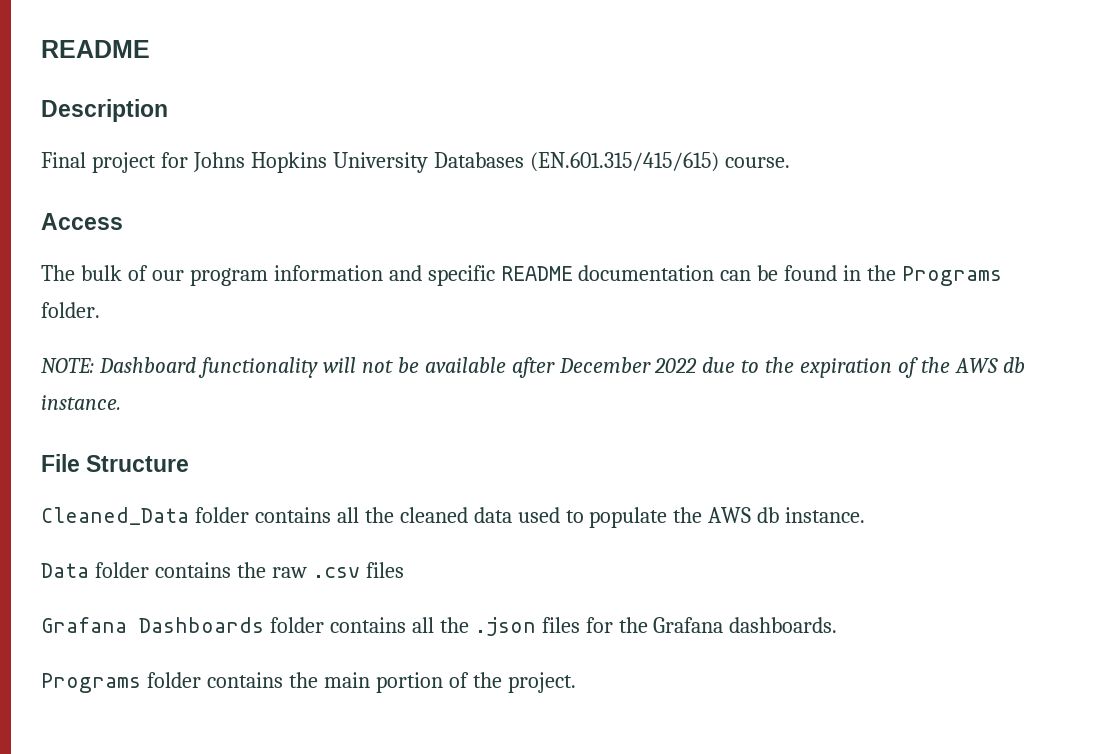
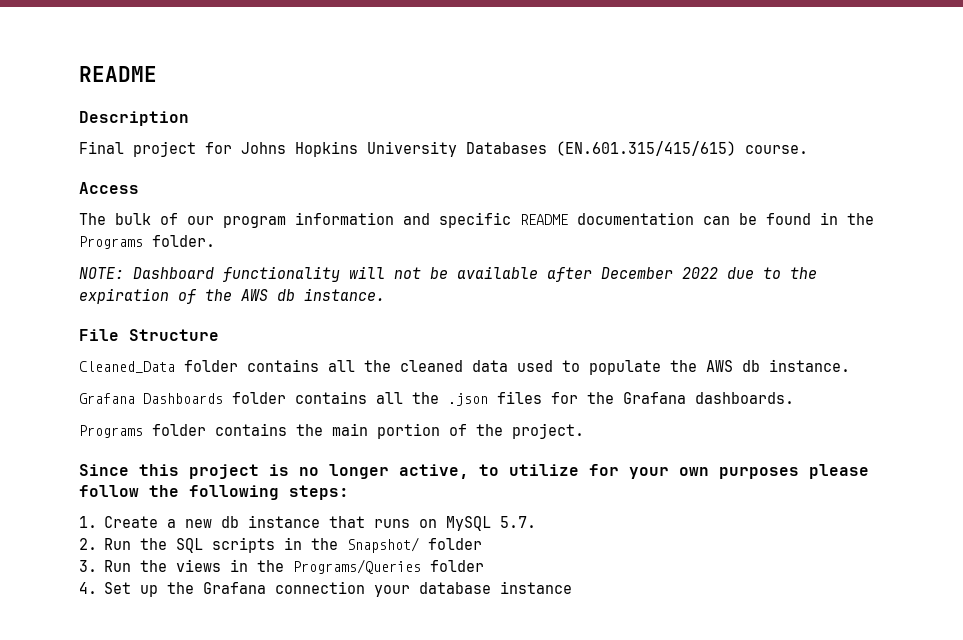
[41,562,404,578] // Data folder contains the raw .csv files -> (850, 365) none
(576, 682) none -> [79,464,869,479] [79,485,349,500] [79,515,537,531] [79,537,483,553] [79,559,485,574] [79,581,573,597] // Since this project is no longer active, to utilize for your own purposes please follow the following steps: // 1. Create a new db instance that runs on MySQL 5.7. // 2. Run the SQL scripts in the Snapshot/ folder // 3. Run the views in the Programs/Queries folder // 4. Set up the Grafana connection your database instance

